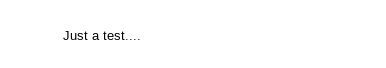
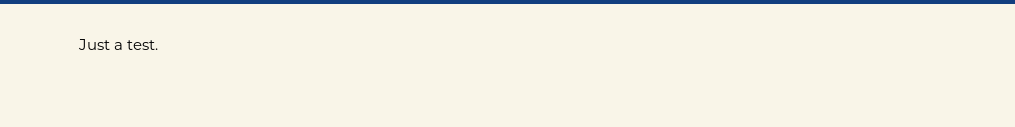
[103,31,141,40] test.... -> [127,40,159,50] test.

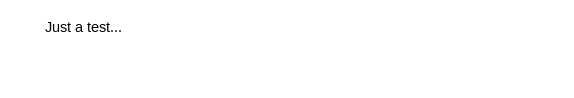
[127,40,159,50] test. -> [87,22,122,32] test...

